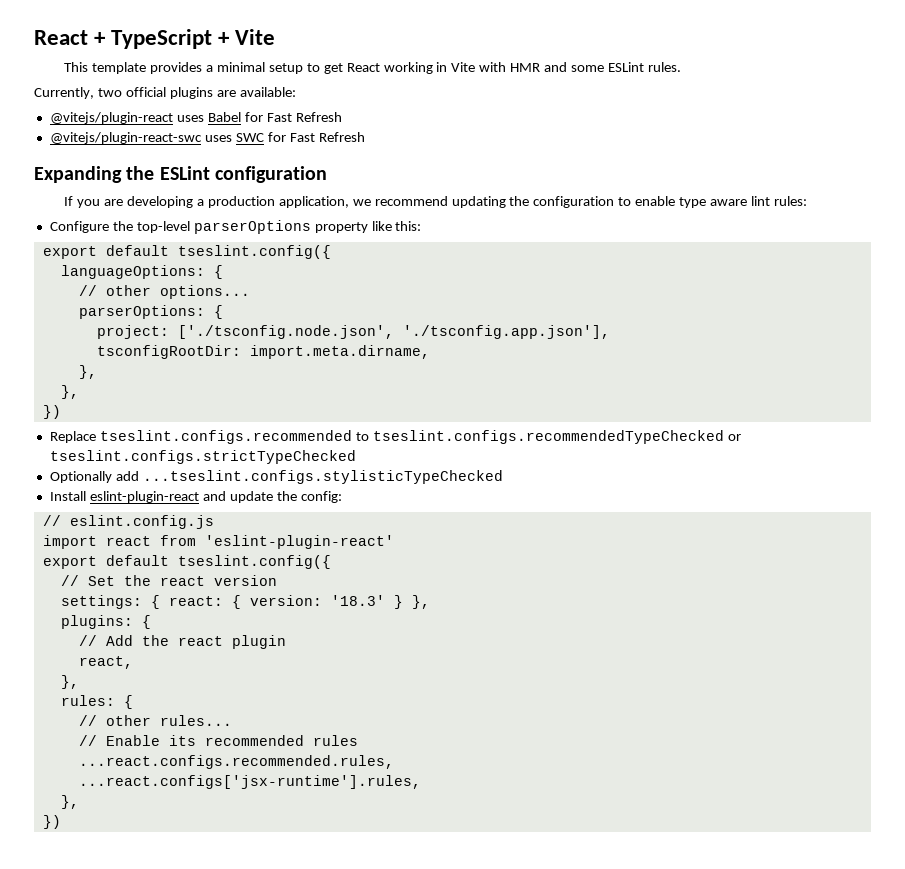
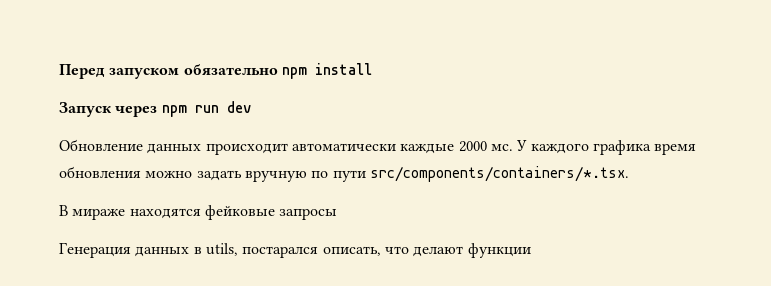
[34,29,276,49] [64,62,681,74] [34,87,296,99] [49,112,342,124] [49,132,365,144] [34,166,327,183] [64,196,807,208] [49,220,422,234] [42,245,331,259] [60,265,223,279] [78,285,250,299] [78,305,223,319] [96,325,610,339] [96,345,430,359] [78,365,97,379] [60,385,79,399] [42,405,61,419] [49,430,741,444] [49,450,356,464] [49,470,503,484] [49,491,342,503] [42,515,214,529] [42,535,394,549] [42,555,331,569] [60,575,277,586] [60,595,430,609] [60,615,151,629] [78,635,286,649] [78,656,133,669] [60,675,79,689] [60,695,133,709] [78,715,232,726] [78,735,358,746] [78,755,394,769] [78,775,421,789] [60,795,79,809] [42,815,61,829] React + TypeScript + Vite // This template provides a minimal setup to get React working in Vite with HMR and some ESLint rules. // Currently, two official plugins are available: // @vitejs/plugin-react uses Babel for Fast Refresh // @vitejs/plugin-react-swc uses SWC for Fast Refresh // Expanding the ESLint configuration // If you are developing a production application, we recommend updating the configuration to enable type aware lint rules: // Configure the top-level parserOptions property like this: // export default tseslint.config({ // languageOptions: { // // other options... // parserOptions: { // project: ['./tsconfig.node.json', './tsconfig.app.json'], // tsconfigRootDir: import.meta.dirname, // }, // }, // }) // Replace tseslint.configs.recommended to tseslint.configs.recommendedTypeChecked or tseslint.configs.strictTypeChecked // Optionally add ...tseslint.configs.stylisticTypeChecked // Install eslint-plugin-react and update the config: // // eslint.config.js // import react from 'eslint-plugin-react' // export default tseslint.config({ // // Set the react version // settings: { react: { version: '18.3' } }, // plugins: { // // Add the react plugin // react, // }, // rules: { // // other rules... // // Enable its recommended rules // ...react.configs.recommended.rules, // ...react.configs['jsx-runtime'].rules, // }, // }) -> [59,63,372,79] [59,101,251,117] [59,139,697,155] [59,166,629,182] [59,205,338,220] [59,242,531,258] Перед запуском обязательно npm install // Запуск через npm run dev // Обновление данных происходит автоматически каждые 2000 мс. У каждого графика время обновления можно задать вручную по пути src/components/containers/*.tsx. // В мираже находятся фейковые запросы // Генерация данных в utils, постарался описать, что делают функции

